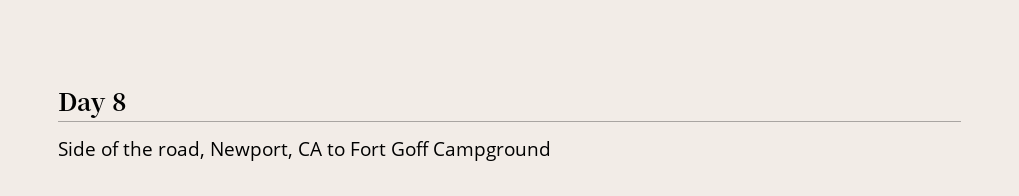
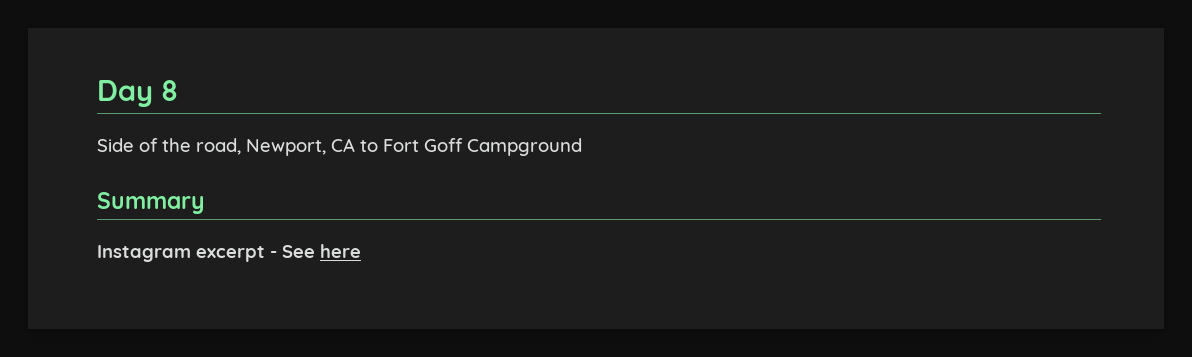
(551, 151) none -> [97,192,205,214] [97,244,361,262] // Summary // Instagram excerpt - See here

